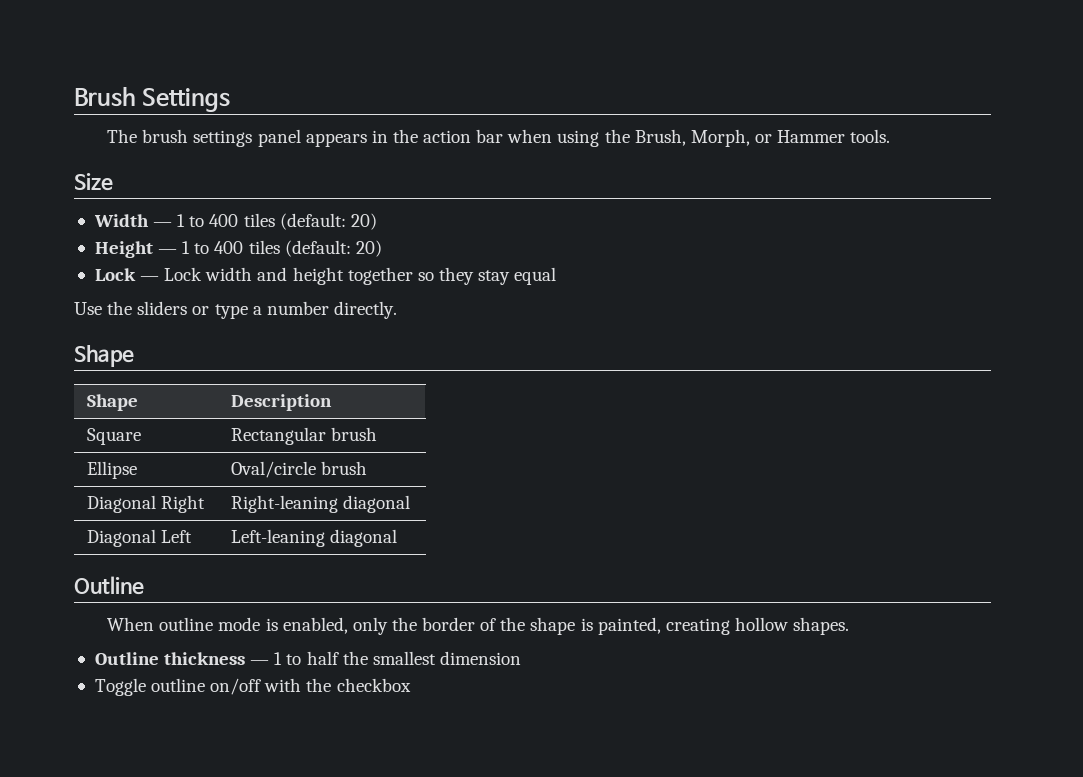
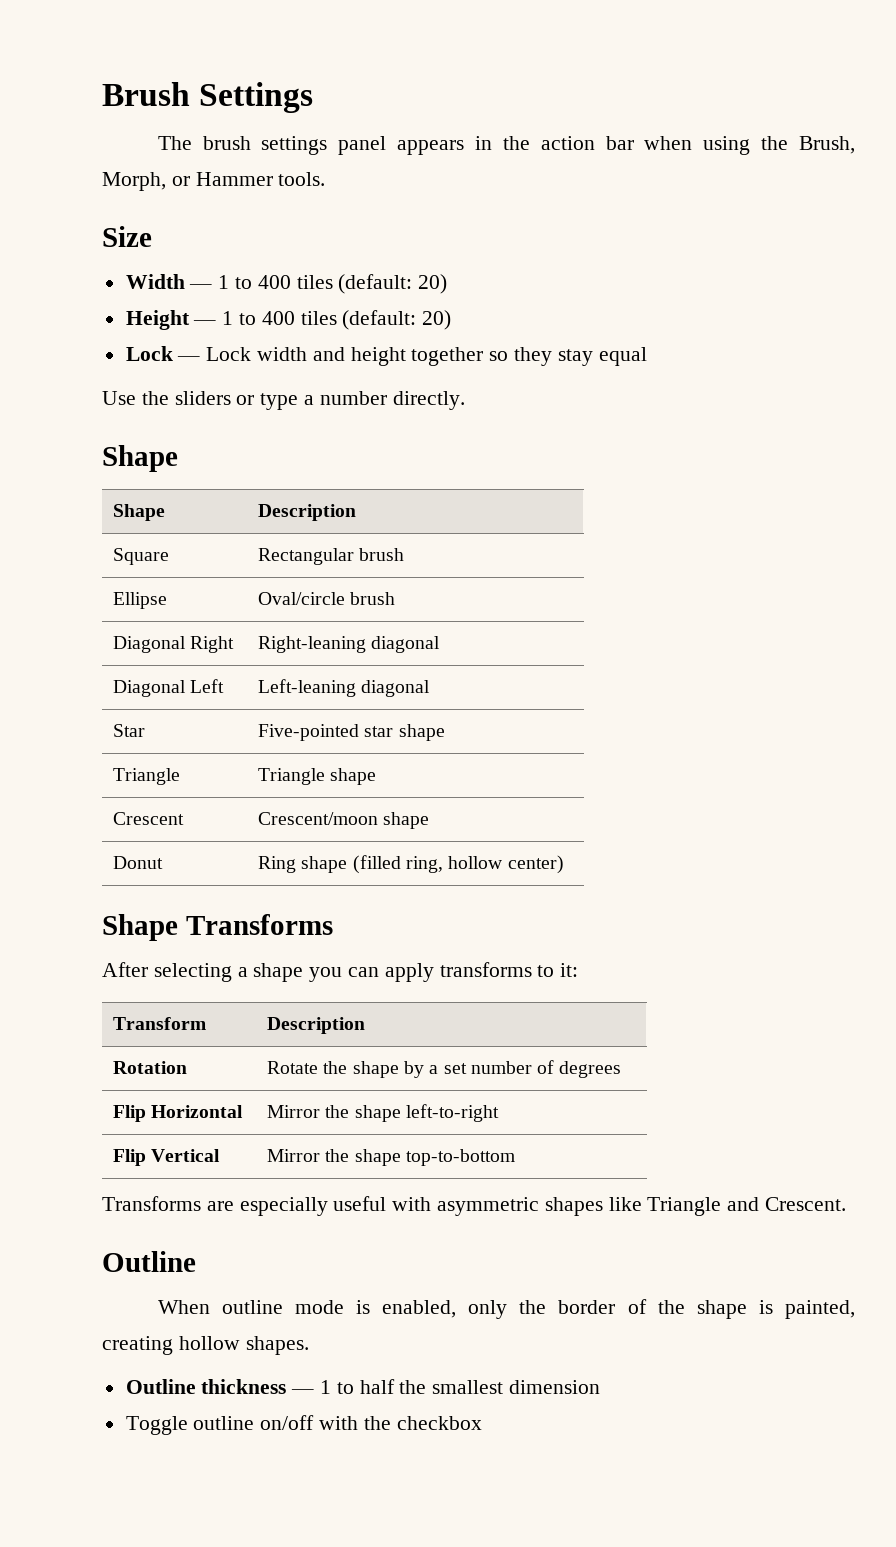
(397, 538) none -> [113,724,146,737] [258,724,445,741] [113,768,181,785] [258,768,377,785] [113,812,185,825] [258,812,430,829] [113,856,164,869] [258,855,564,874] [102,914,333,941] [102,962,579,982] [113,1017,207,1030] [267,1017,366,1034] [113,1061,188,1074] [267,1060,622,1078] [113,1105,244,1122] [267,1104,499,1122] [113,1149,221,1166] [267,1149,515,1166] [102,1196,847,1216] // Star | Five-pointed star shape // Triangle | Triangle shape // Crescent | Crescent/moon shape // Donut | Ring shape (filled ring, hollow center) // Shape Transforms // After selecting a shape you can apply transforms to it: // Transform | Description // Rotation | Rotate the shape by a set number of degrees // Flip Horizontal | Mirror the shape left-to-right // Flip Vertical | Mirror the shape top-to-bottom // Transforms are especially useful with asymmetric shapes like Triangle and Crescent.

